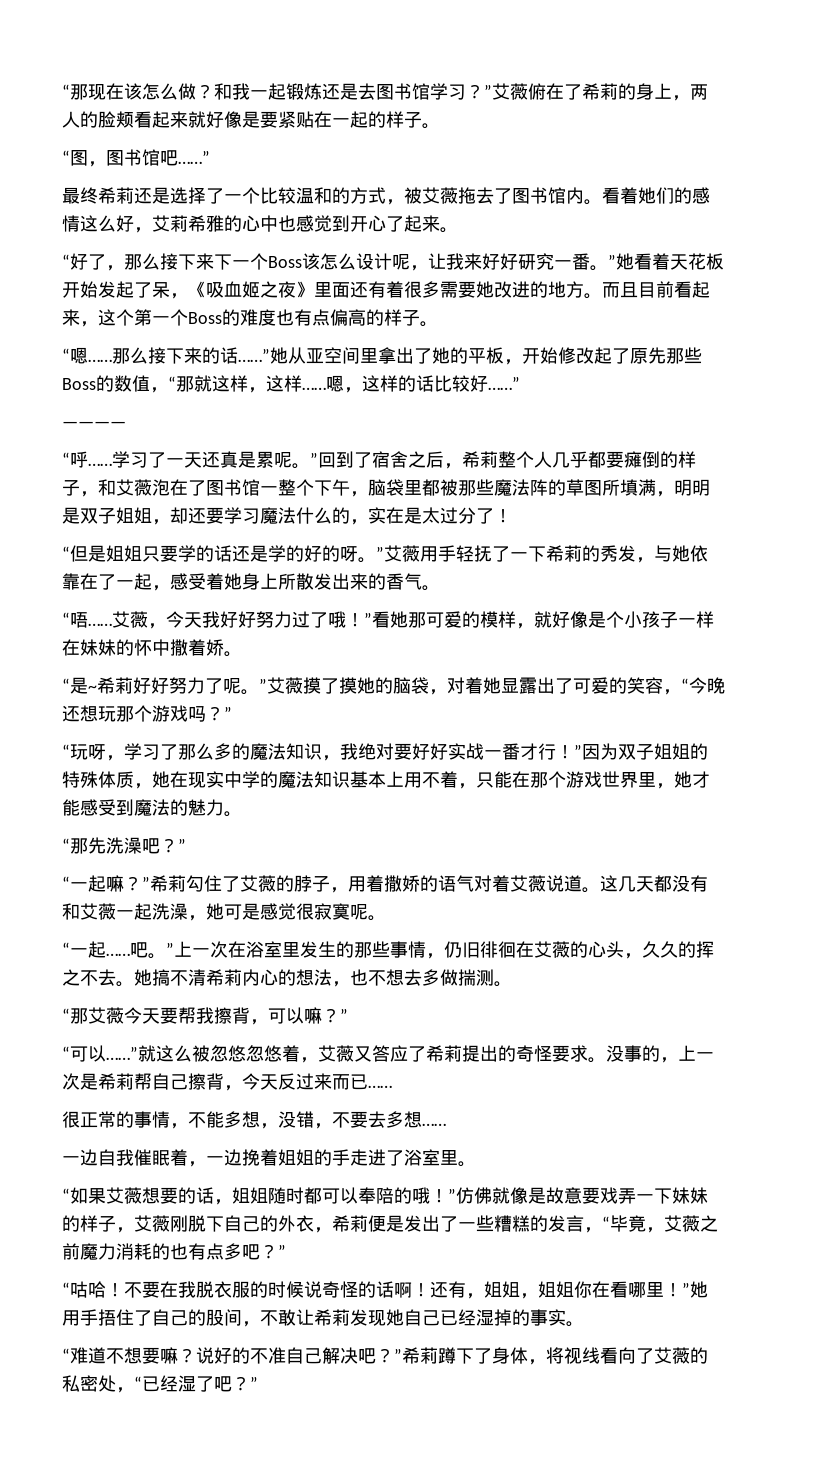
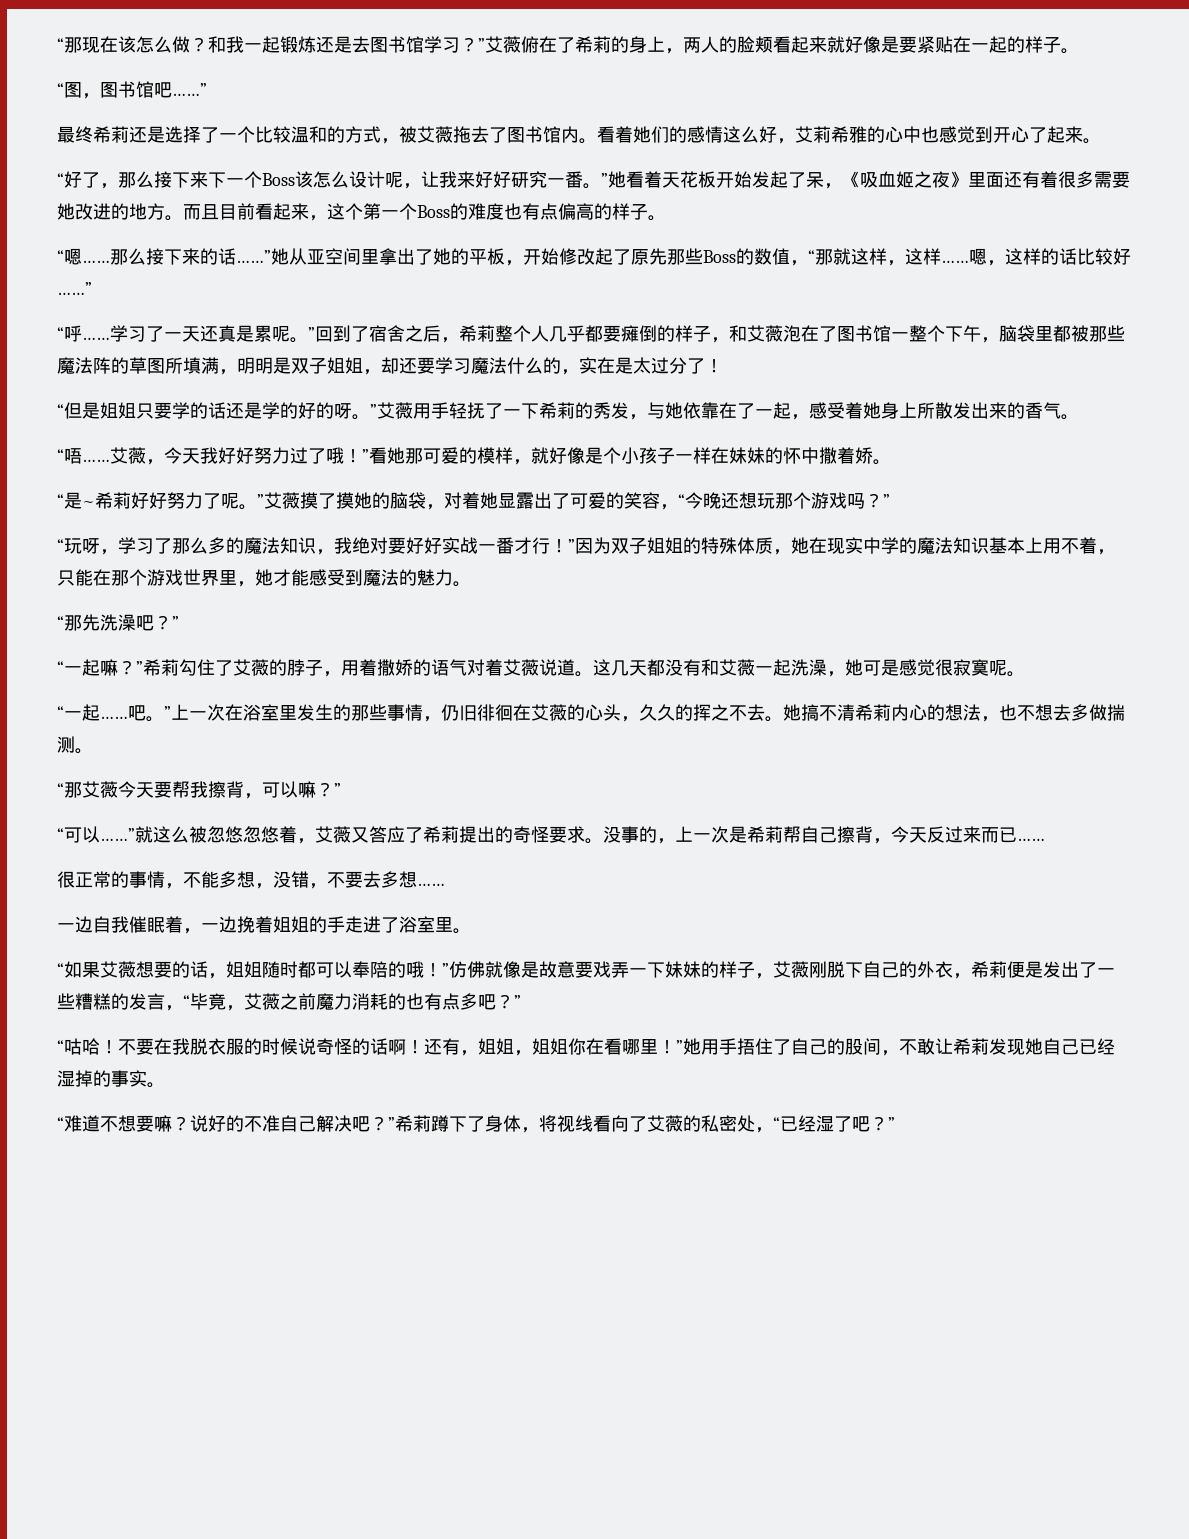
[62,421,126,428] // ———— -> (92, 288) none

